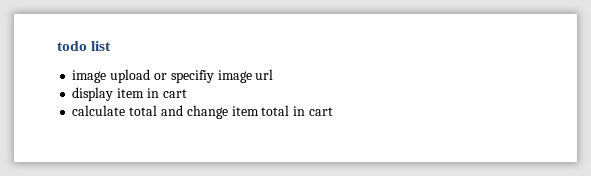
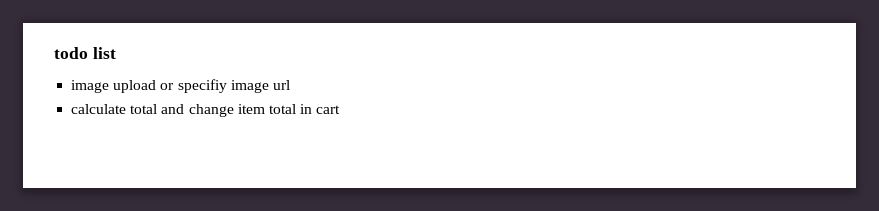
[72,87,187,101] // display item in cart -> (290, 85) none

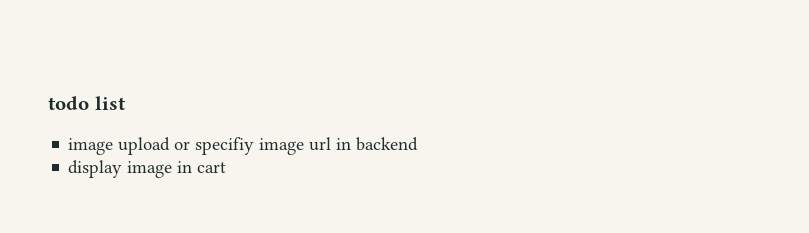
[71,104,296,117] // calculate total and change item total -> [336,137,419,151] [68,160,173,178] in backend // display image

